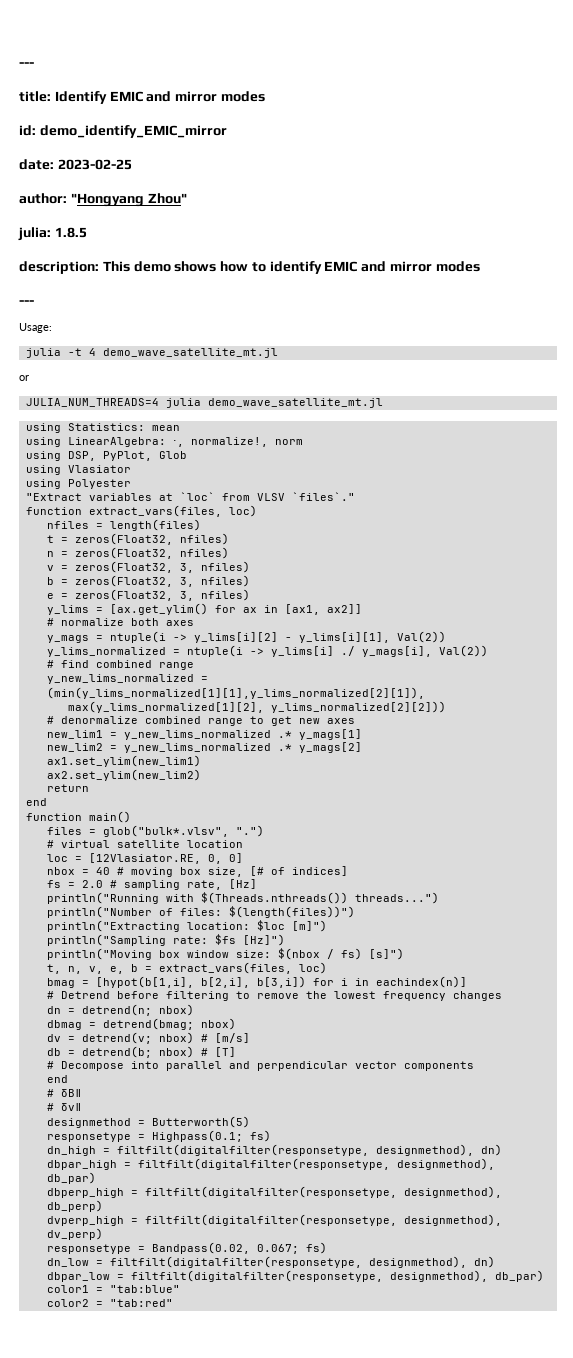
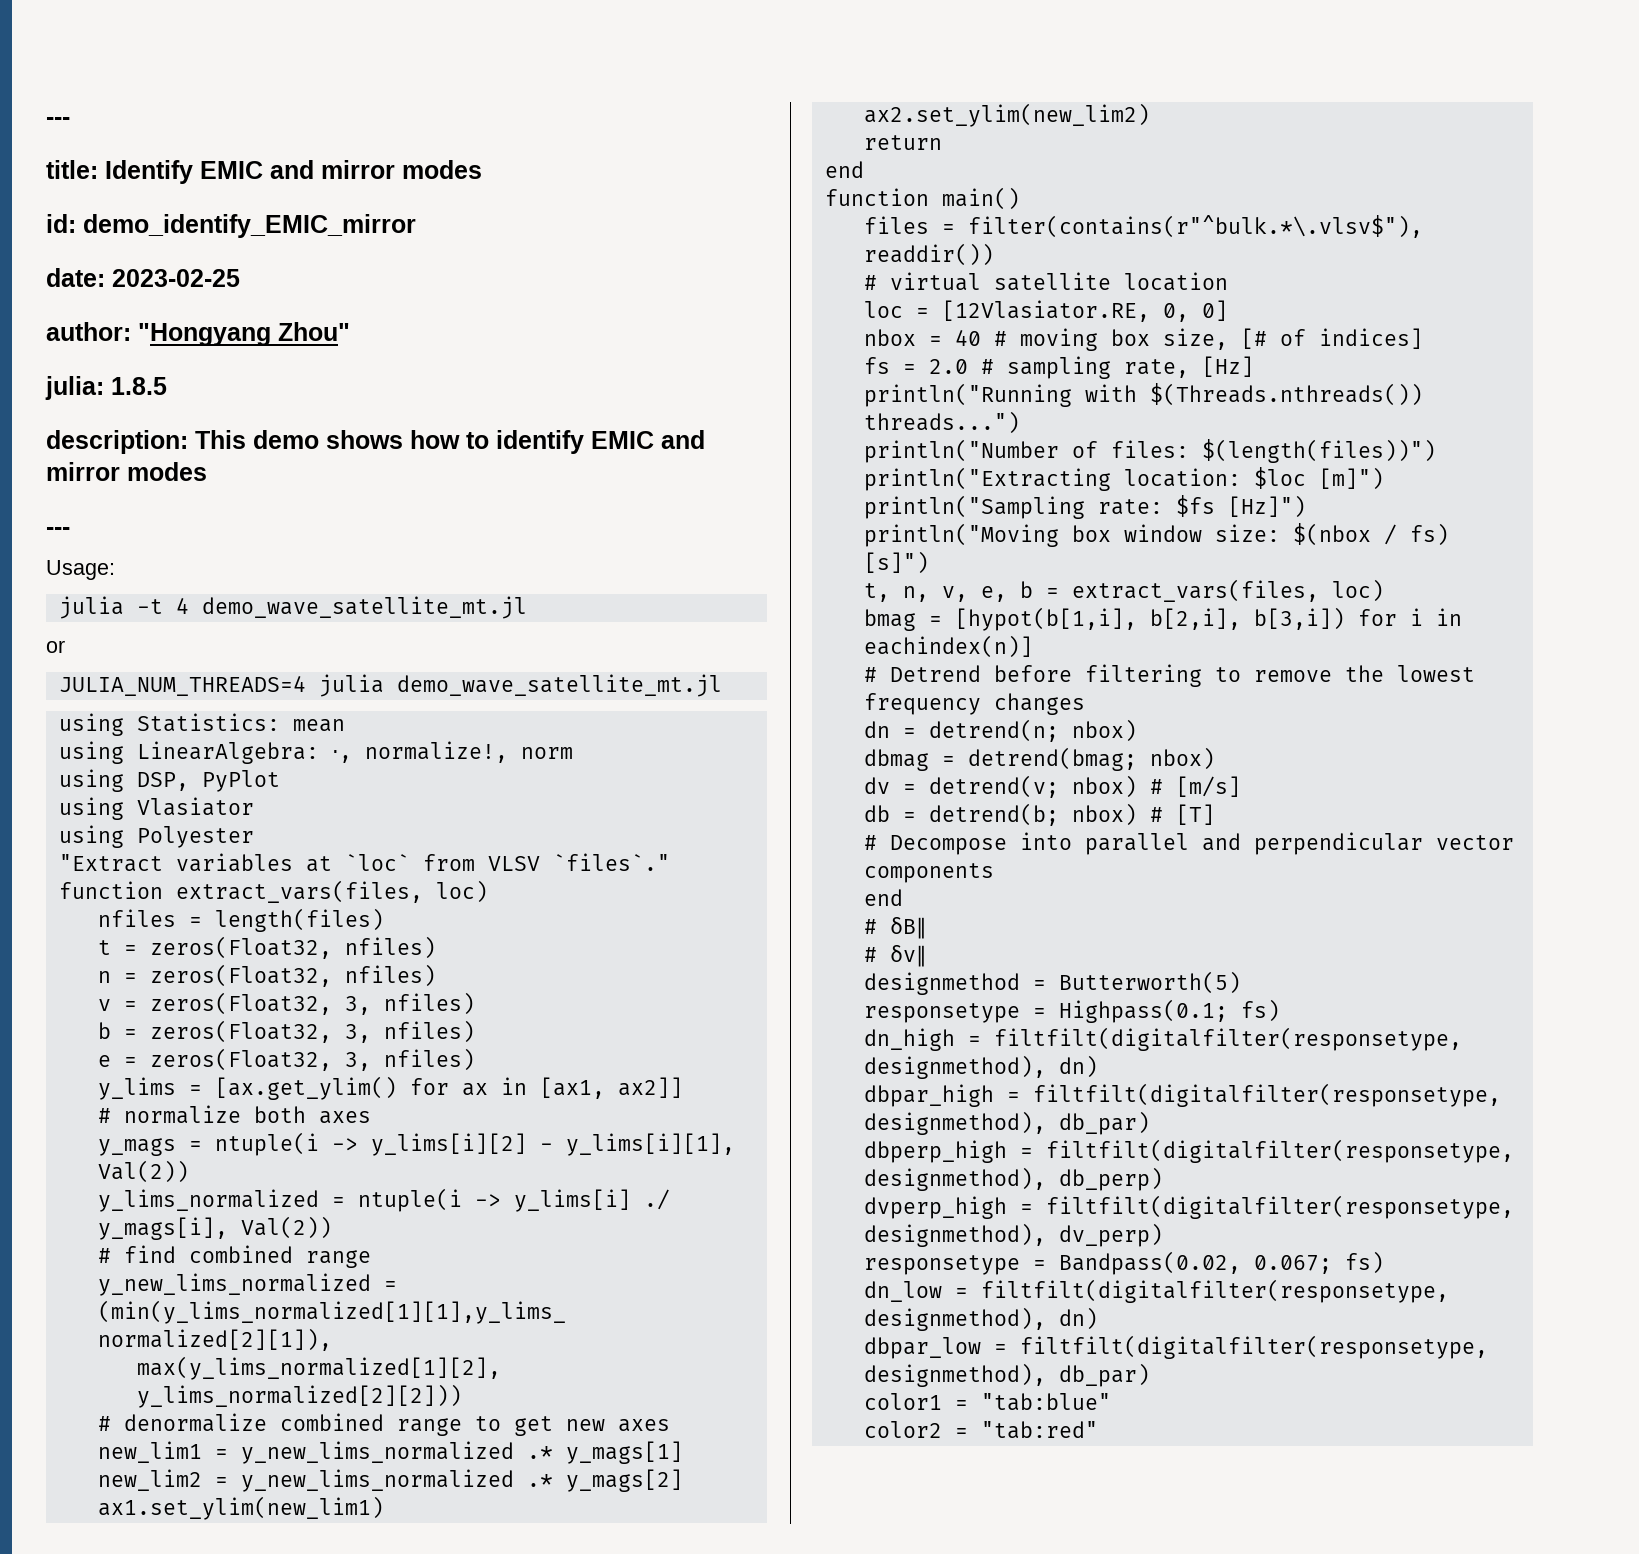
[102,451,187,461] PyPlot, Glob -> [201,770,280,792] PyPlot
[102,825,264,837] glob("bulk*.vlsv", ".") -> [967,215,1423,238] [863,243,994,266] filter(contains(r"^bulk.*\.vlsv$"), readdir())

